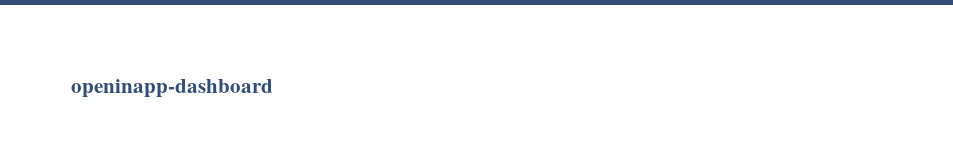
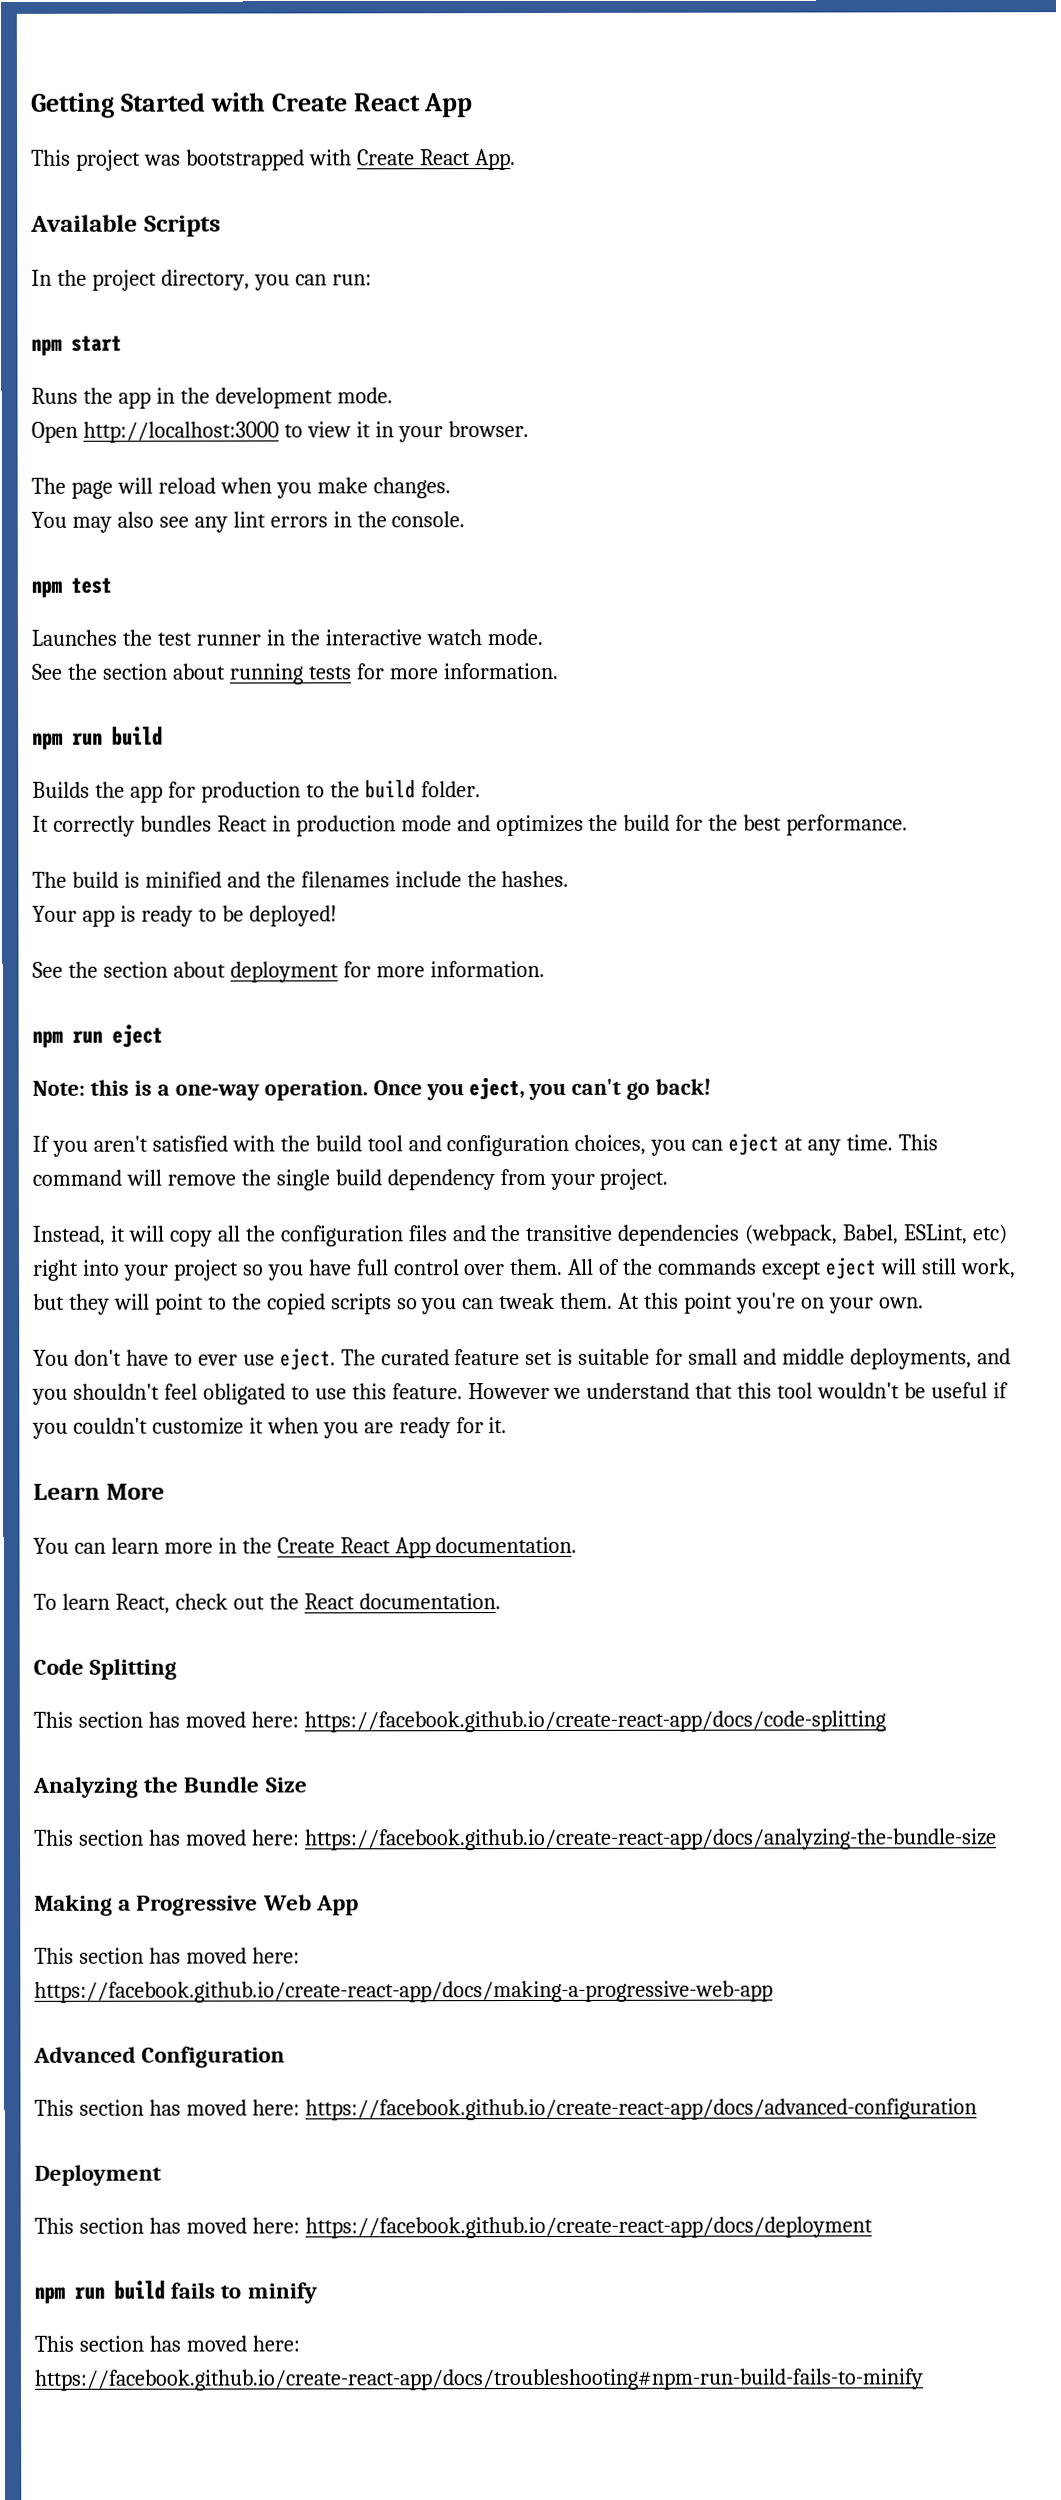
[71,79,273,98] openinapp-dashboard -> [30,92,474,118] [31,149,516,171] [30,214,221,237] [31,269,372,291] [31,335,122,356] [31,387,393,409] [31,421,529,443] [31,477,451,499] [31,511,466,533] [31,577,112,598] [31,628,543,646] [31,662,559,685] [32,726,163,750] [32,779,481,803] [32,814,909,837] [32,870,570,888] [32,905,337,927] [32,960,545,983] [32,1024,163,1048] [32,1077,712,1101] [32,1133,938,1157] [32,1168,669,1191] [32,1224,1008,1247] [33,1257,1016,1281] [33,1292,924,1315] [33,1348,1011,1371] [32,1382,1009,1405] [32,1417,508,1439] [33,1483,165,1500] [33,1536,578,1559] [33,1593,501,1614] [33,1658,178,1680] [33,1710,886,1733] [32,1776,307,1798] [34,1828,997,1851] [34,1894,359,1916] [34,1947,300,1964] [34,1980,773,2003] [33,2046,286,2068] [34,2098,977,2121] [34,2164,162,2186] [34,2216,873,2239] [34,2280,317,2304] [34,2335,300,2352] [34,2368,923,2391] Getting Started with Create React App // This project was bootstrapped with Create React App. // Available Scripts // In the project directory, you can run: // npm start // Runs the app in the development mode. // Open http://localhost:3000 to view it in your browser. // The page will reload when you make changes. // You may also see any lint errors in the console. // npm test // Launches the test runner in the interactive watch mode. // See the section about running tests for more information. // npm run build // Builds the app for production to the build folder. // It correctly bundles React in production mode and optimizes the build for the best performance. // The build is minified and the filenames include the hashes. // Your app is ready to be deployed! // See the section about deployment for more information. // npm run eject // Note: this is a one-way operation. Once you eject, you can't go back! // If you aren't satisfied with the build tool and configuration choices, you can eject at any time. This command will remove the single build dependency from your project. // Instead, it will copy all the configuration files and the transitive dependencies (webpack, Babel, ESLint, etc) right into your project so you have full control over them. All of the commands except eject will still work, but they will point to the copied scripts so you can tweak them. At this point you're on your own. // You don't have to ever use eject. The curated feature set is suitable for small and middle deployments, and you shouldn't feel obligated to use this feature. However we understand that this tool wouldn't be useful if you couldn't customize it when you are ready for it. // Learn More // You can learn more in the Create React App documentation. // To learn React, check out the React documentation. // Code Splitting // This section has moved here: https://facebook.github.io/create-react-app/docs/code-splitting // Analyzing the Bundle Size // This section has moved here: https://facebook.github.io/create-react-app/docs/analyzing-the-bundle-size // Making a Progressive Web App // This section has moved here: https://facebook.github.io/create-react-app/docs/making-a-progressive-web-app // Advanced Configuration // This section has moved here: https://facebook.github.io/create-react-app/docs/advanced-configuration // Deployment // This section has moved here: https://facebook.github.io/create-react-app/docs/deployment // npm run build fails to minify // This section has moved here: https://facebook.github.io/create-react-app/docs/troubleshooting#npm-run-build-fails-to-minify

